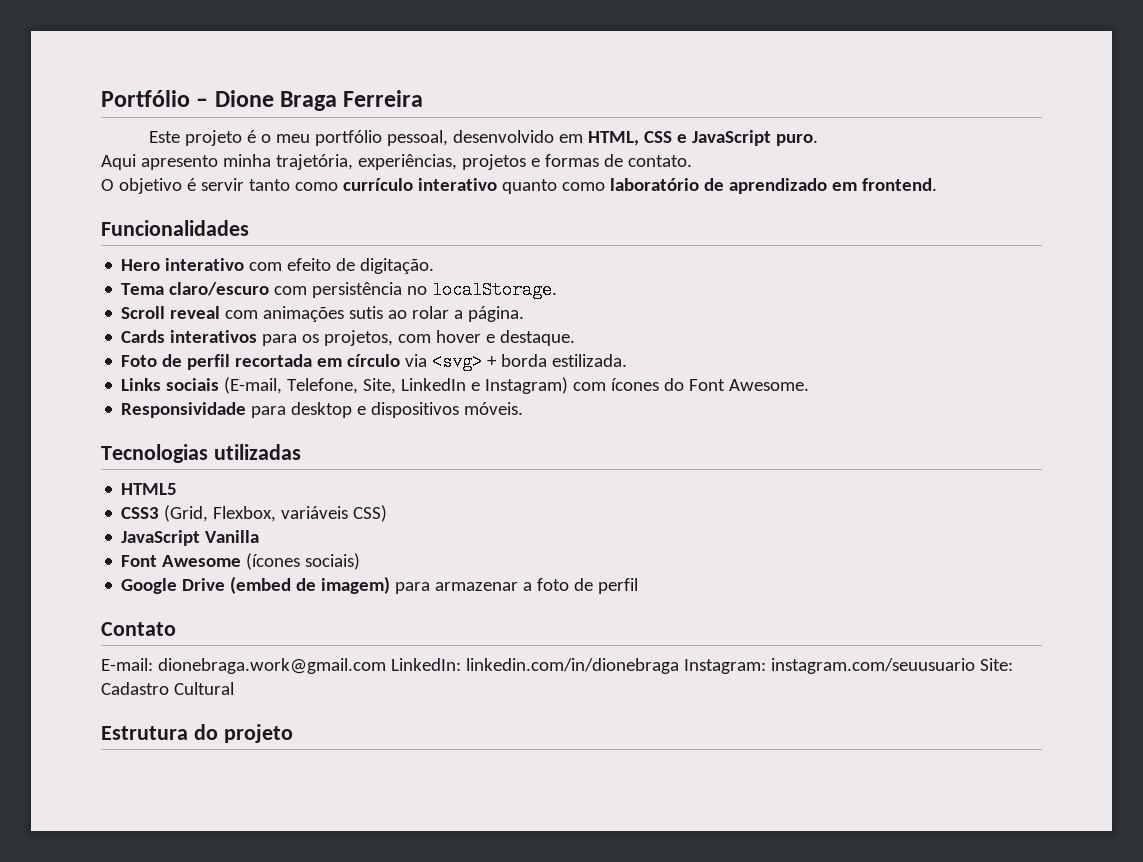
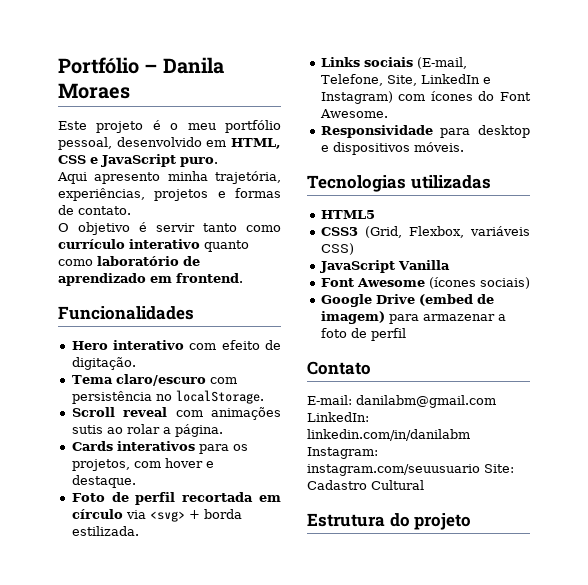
[214,90,424,111] Dione Braga Ferreira -> [162,57,224,74] [58,83,130,99] Danila Moraes
[157,658,679,674] dionebraga.work@gmail.com LinkedIn: linkedin.com/in/dionebraga -> [356,395,496,408] [307,412,369,422] [307,429,470,441] danilabm@gmail.com LinkedIn: linkedin.com/in/danilabm

